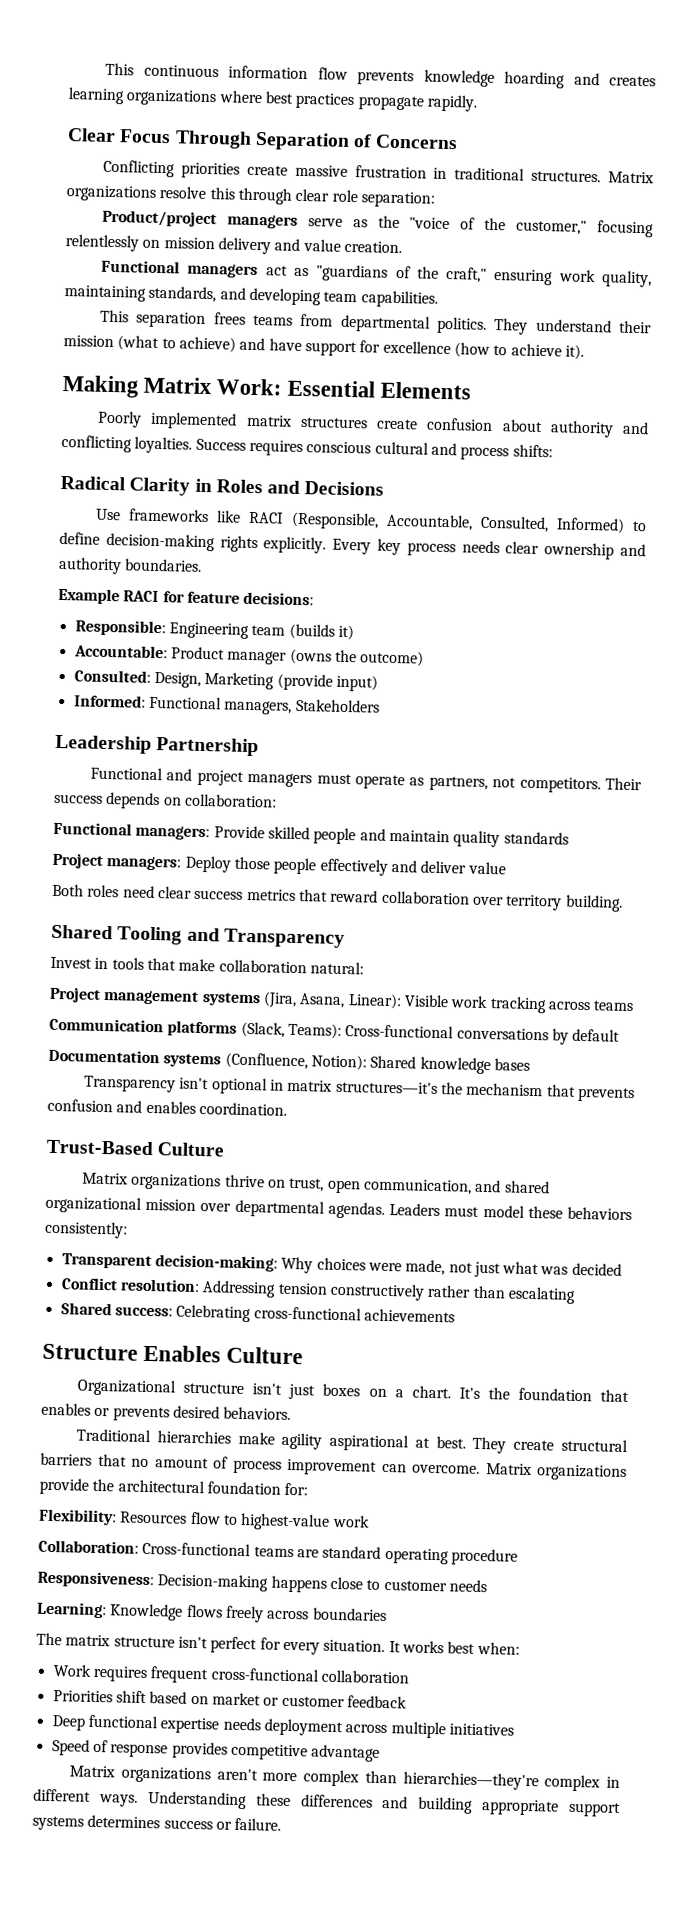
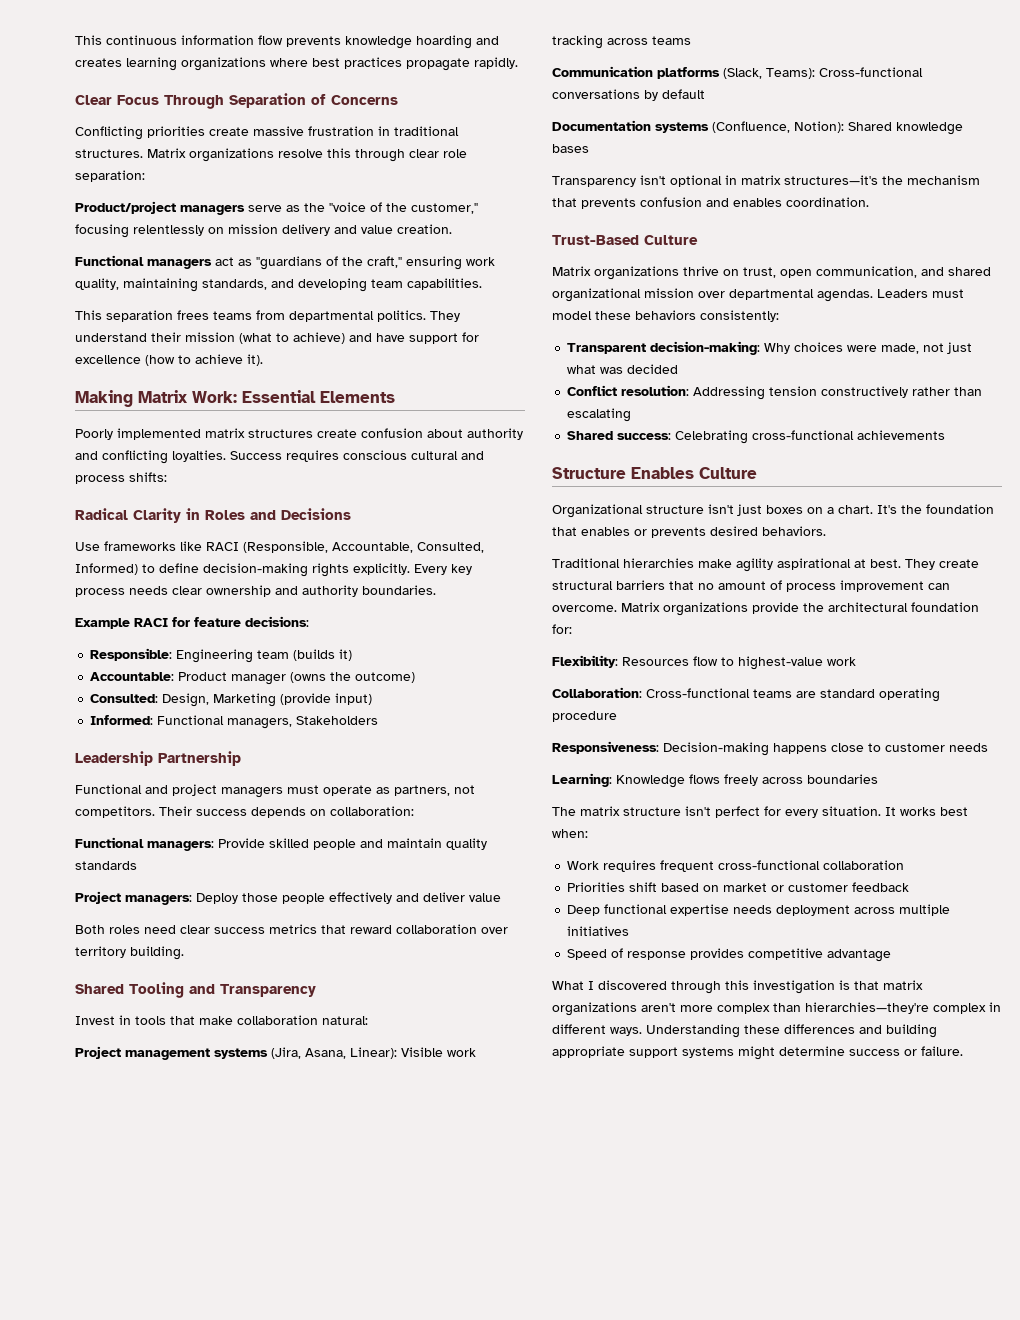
[69,1765,116,1778] Matrix -> [552,980,923,994] What I discovered through this investigation is that matrix
[87,1814,161,1829] determines -> [738,1046,845,1060] might determine

